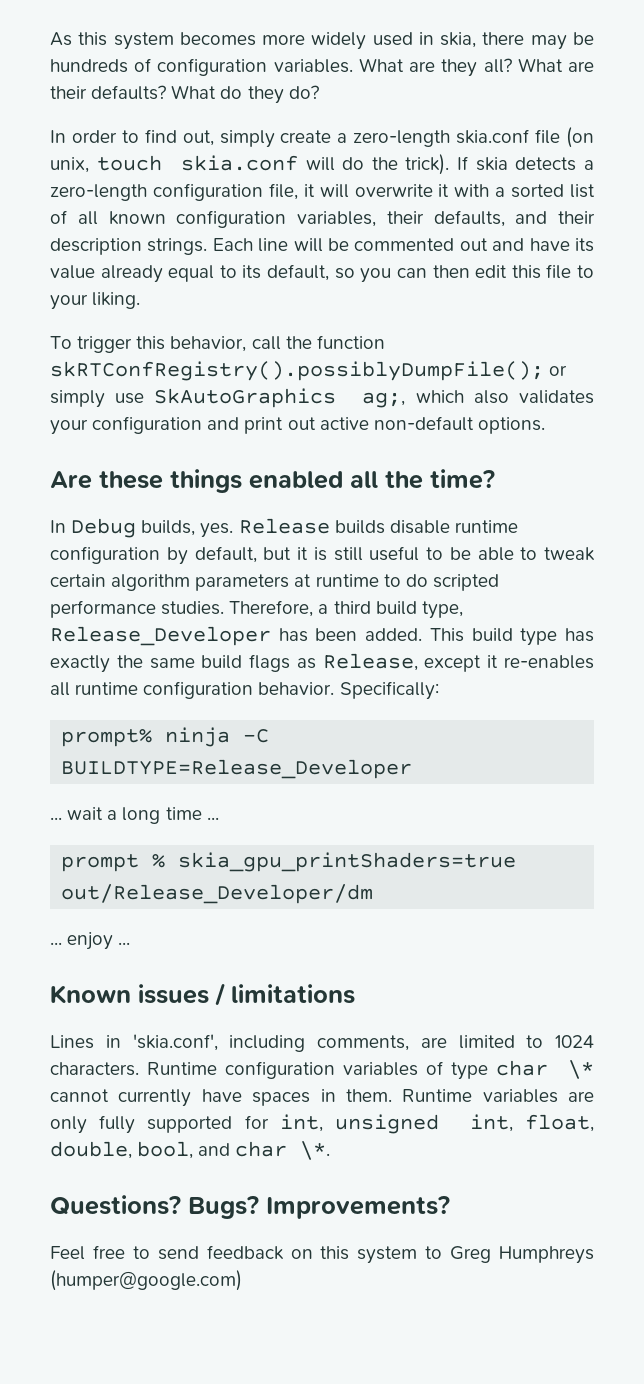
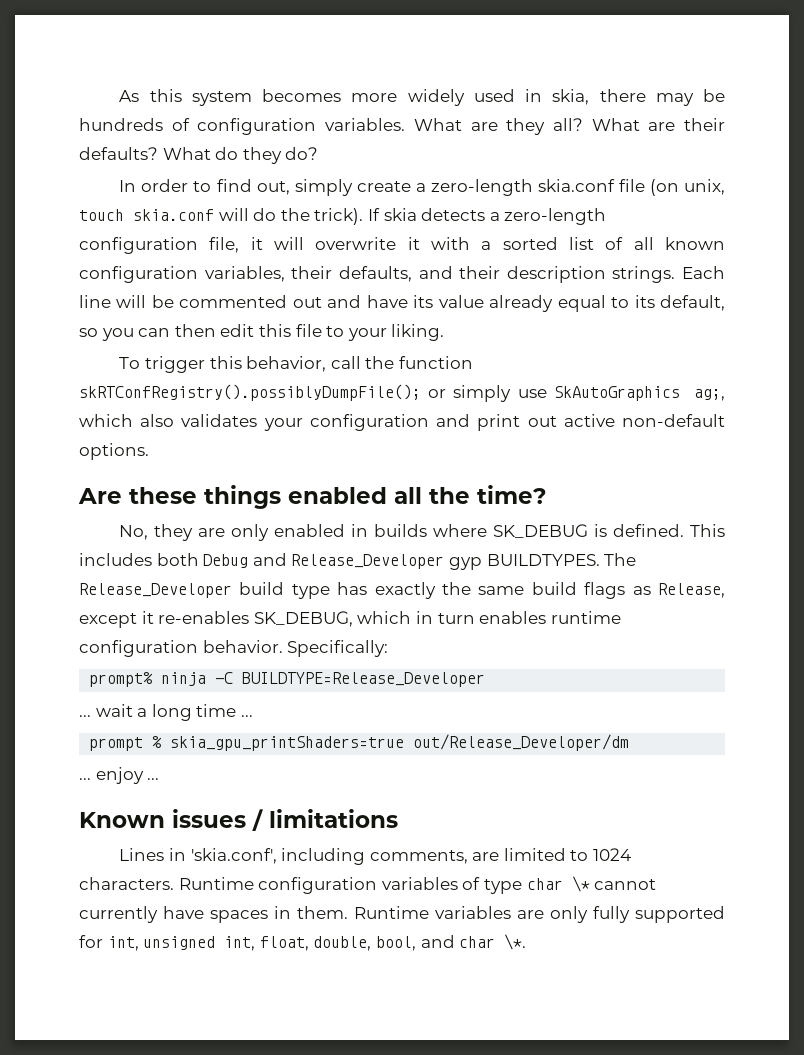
[50,518,518,538] [50,546,595,565] [50,574,499,591] [50,600,463,619] [50,626,464,646] In Debug builds, yes. Release builds disable runtime configuration by default, but it is still useful to be able to tweak certain algorithm parameters at runtime to do scripted performance studies. Therefore, a third build type, Release_Developer has been added. This -> [119,524,725,541] [79,553,637,570] [79,583,232,598] No, they are only enabled in builds where SK_DEBUG is defined. This includes both Debug and Release_Developer gyp BUILDTYPES. The Release_Developer
[50,682,70,696] all -> [253,611,547,627] SK_DEBUG, which in turn enables
[50,1195,450,1219] [50,1245,594,1264] [50,1270,242,1291] // Questions? Bugs? Improvements? // Feel free to send feedback on this system to Greg Humphreys (humper@google.com) -> (527, 942) none

